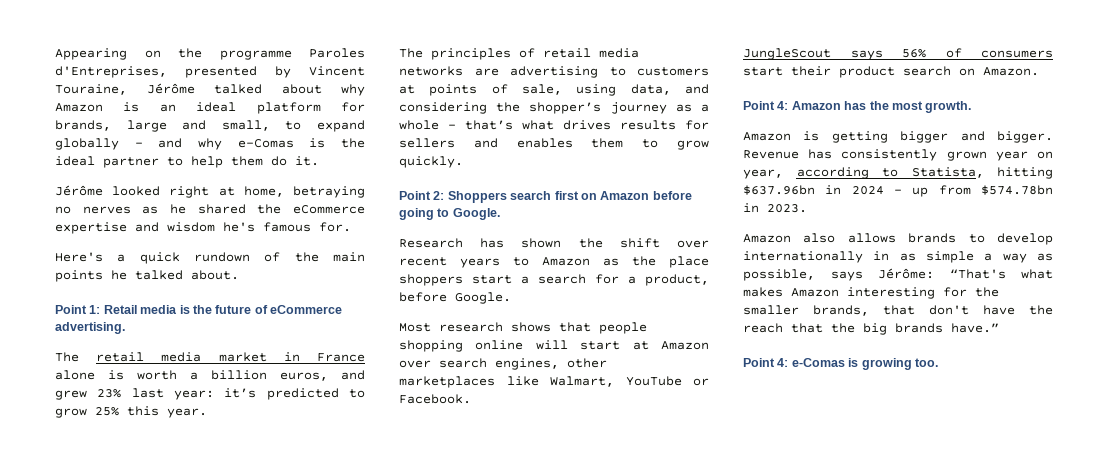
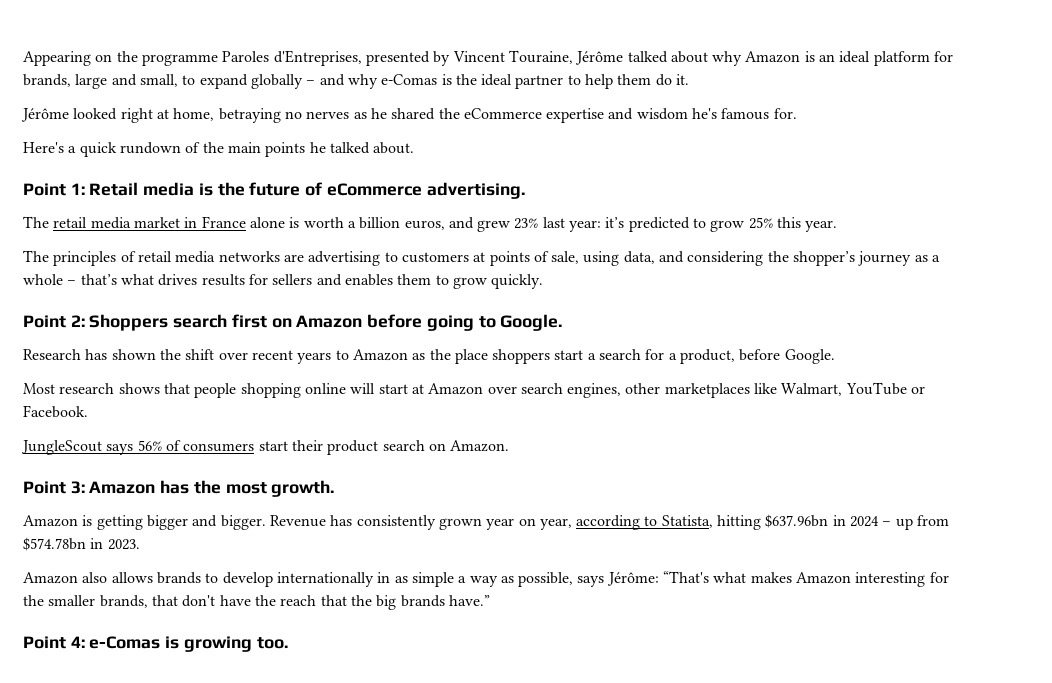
[777,101,789,110] 4: -> [70,481,85,494] 3:

